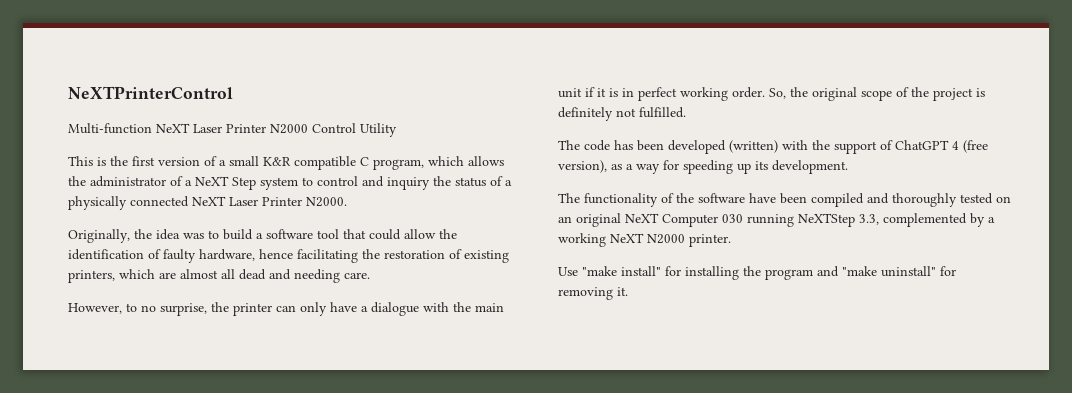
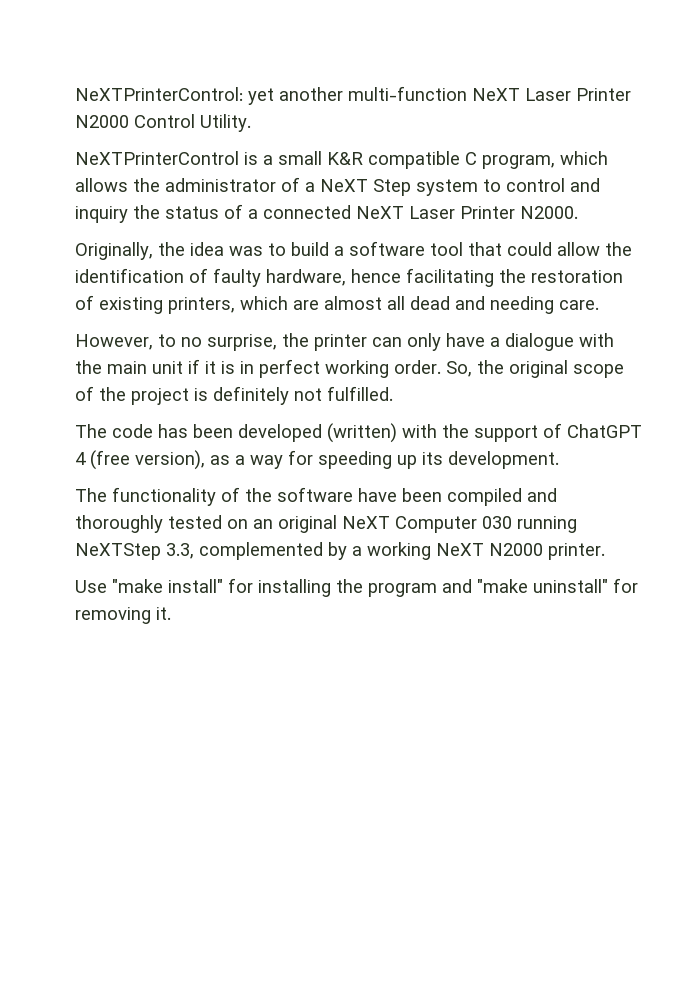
[68,86,233,99] [68,123,152,134] NeXTPrinterControl // Multi-function -> [75,86,467,105] NeXTPrinterControl: yet another multi-function
[360,123,397,137] [68,156,217,166] Utility // This is the first version of -> [200,114,251,132] [75,151,258,165] Utility. // NeXTPrinterControl is
[68,196,127,210] physically -> (258, 214) none

